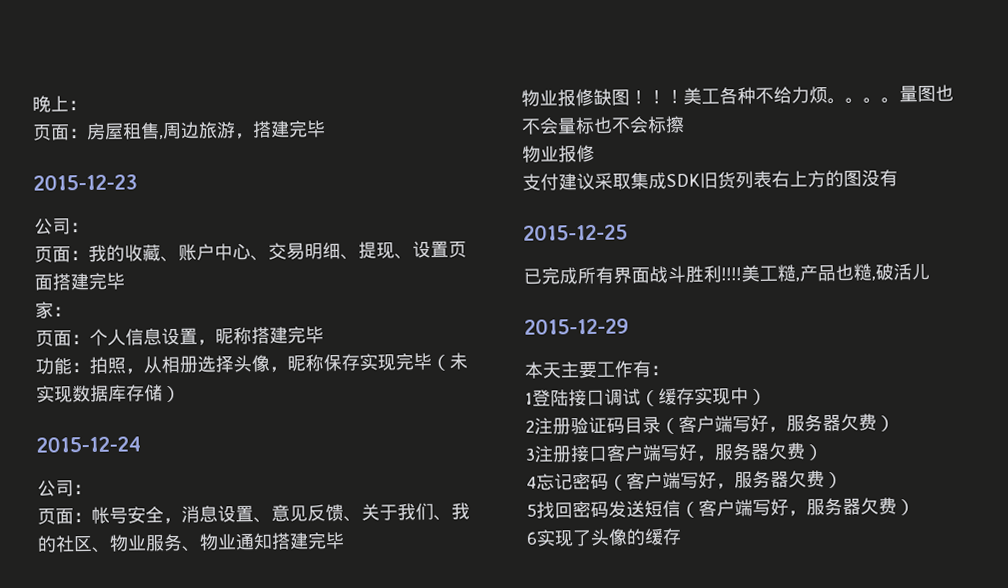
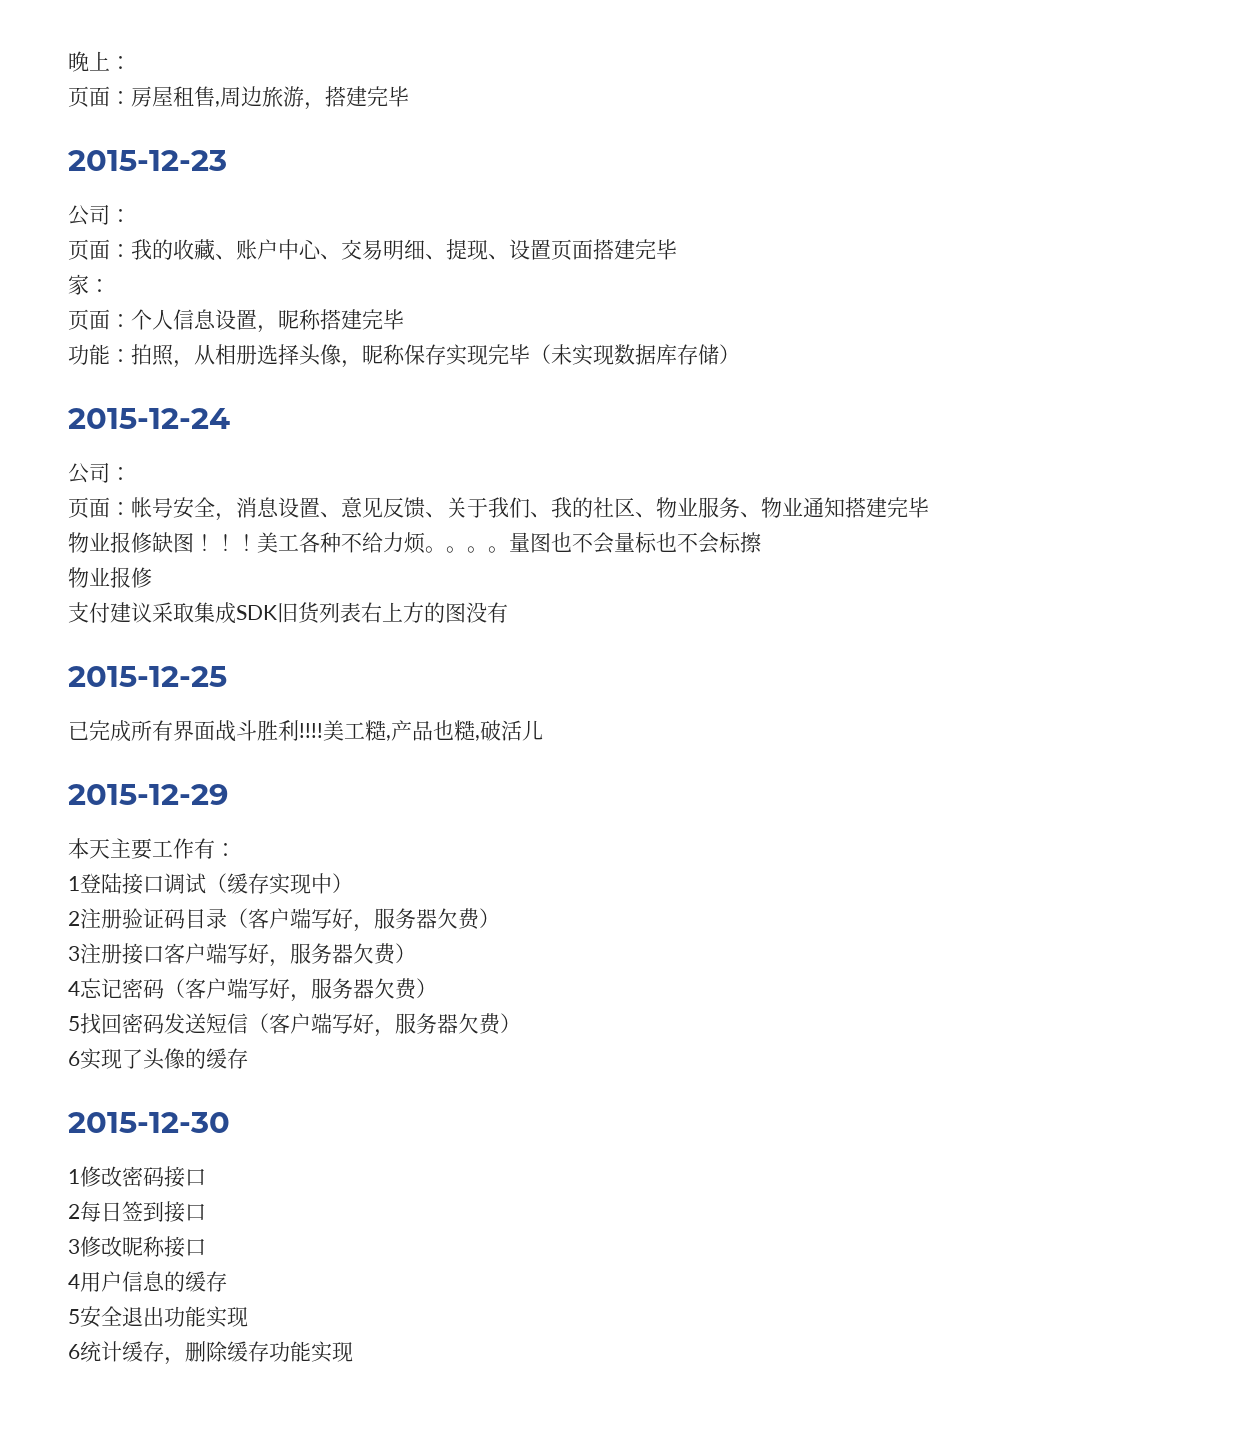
(682, 536) none -> [68,1112,230,1133] [68,1166,206,1188] [68,1201,206,1223] [68,1236,206,1258] [68,1271,227,1292] [68,1306,248,1328] [68,1341,353,1365] // 2015-12-30 // 1修改密码接口 // 2每日签到接口 // 3修改昵称接口 // 4用户信息的缓存 // 5安全退出功能实现 // 6统计缓存，删除缓存功能实现

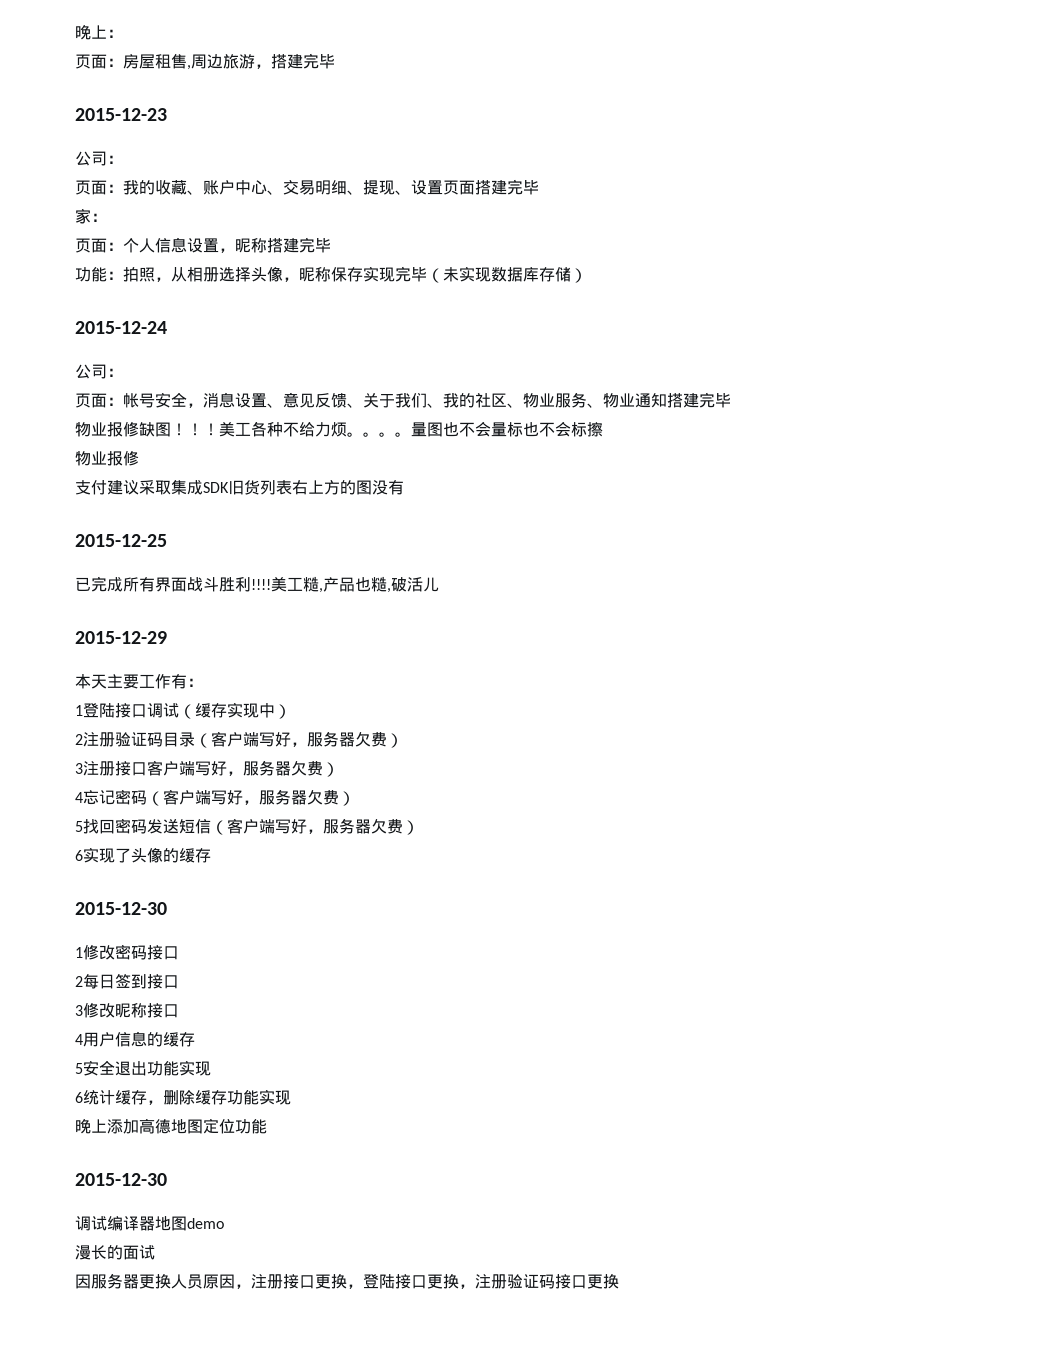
(353, 1352) none -> [75,1118,267,1134] [75,1173,167,1186] [75,1216,224,1231] [75,1245,155,1260] [75,1273,619,1289] // 晚上添加高德地图定位功能 // 2015-12-30 // 调试编译器地图demo // 漫长的面试 // 因服务器更换人员原因，注册接口更换，登陆接口更换，注册验证码接口更换

